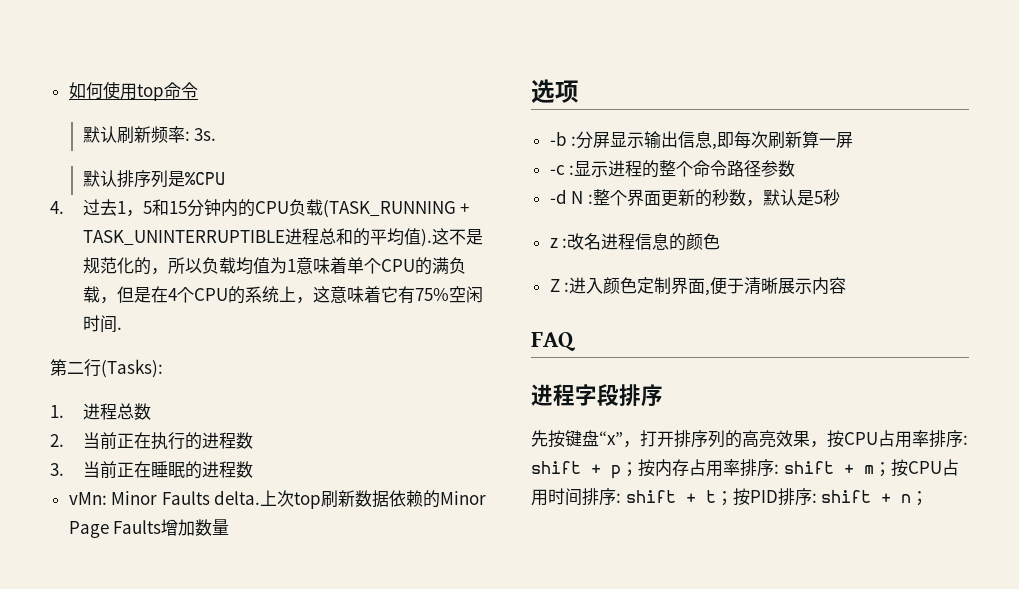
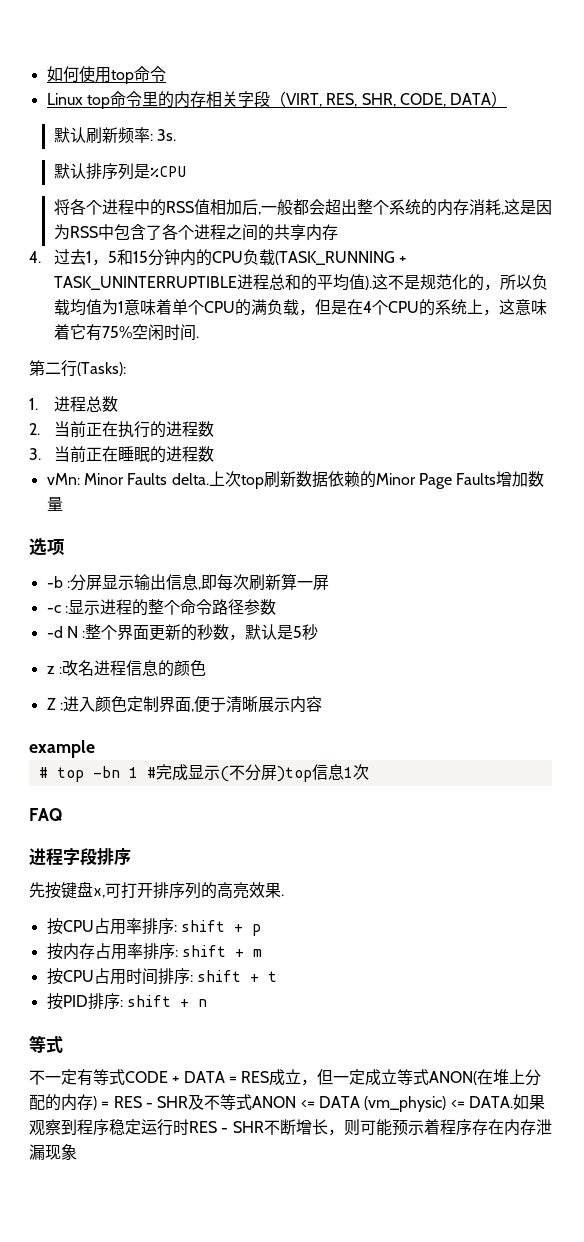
(198, 90) none -> [46,91,508,109] // Linux top命令里的内存相关字段（VIRT, RES, SHR, CODE, DATA）
(225, 178) none -> [53,199,552,216] [53,224,338,241] // 将各个进程中的RSS值相加后,一般都会超出整个系统的内存消耗,这是因为RSS中包含了各个进程之间的共享内存
(847, 285) none -> [29,740,95,758] [38,764,369,782] // example // # top -bn 1 #完成显示(不分屏)top信息1次
[599,431,640,448] “x”， -> [93,883,121,898] x,可
[810,441,827,448] ， -> [281,894,284,896] . //
[621,462,638,477] ； -> (261, 930) //
[873,462,891,477] ； -> (262, 953) //
[715,491,733,506] ； -> (277, 976) //
[911,491,929,506] ； -> [29,1035,63,1053] [29,1069,542,1086] [29,1094,545,1112] [29,1119,552,1136] [29,1144,77,1160] // 等式 // 不一定有等式CODE + DATA = RES成立，但一定成立等式ANON(在堆上分配的内存) = RES - SHR及不等式ANON <= DATA (vm_physic) <= DATA.如果观察到程序稳定运行时RES - SHR不断增长，则可能预示着程序存在内存泄漏现象

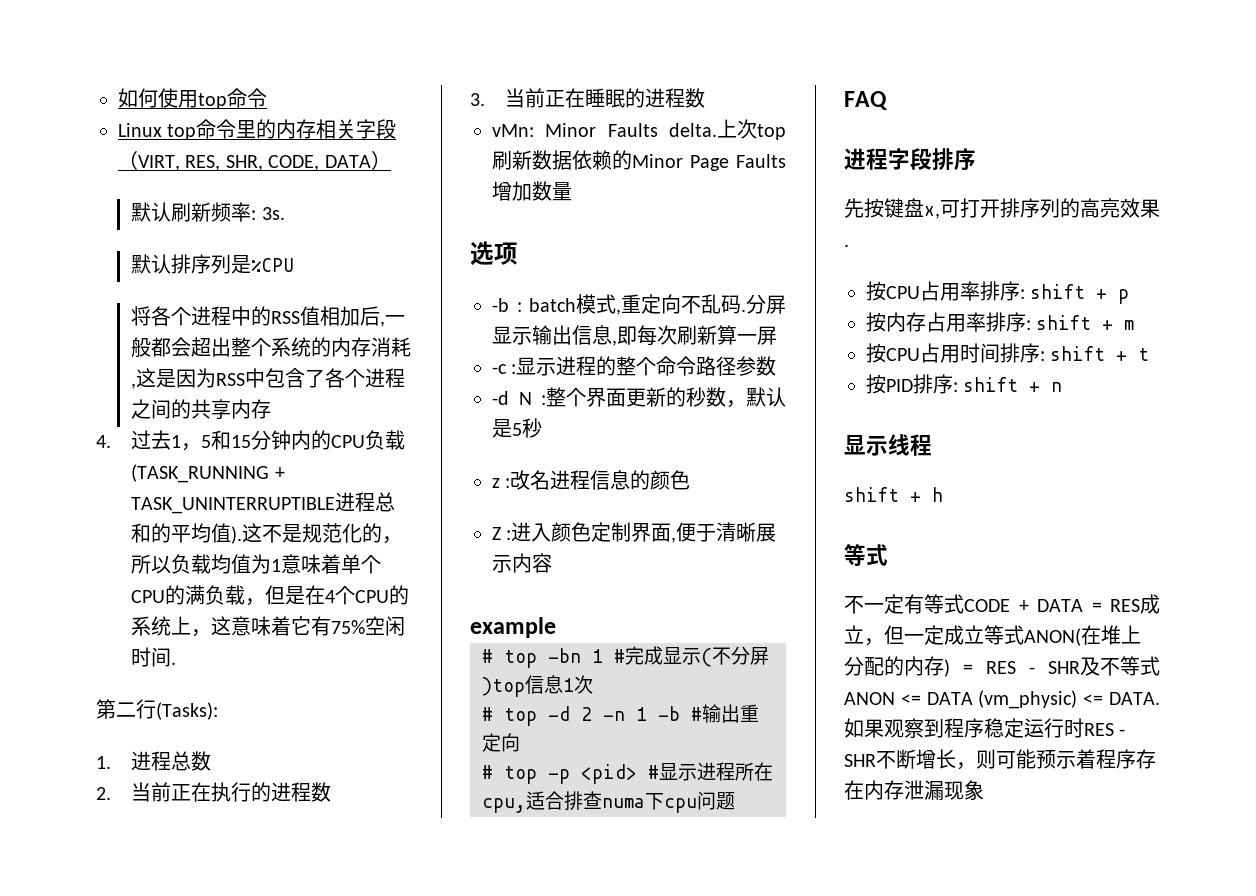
(70, 584) none -> [529,294,746,315] batch模式,重定向不乱码.
(369, 772) none -> [482,704,759,726] [482,733,520,752] [482,762,773,784] [482,791,735,813] // # top -d 2 -n 1 -b #输出重定向 // # top -p <pid> #显示进程所在cpu,适合排查numa下cpu问题
(207, 1003) none -> [844,434,932,456] [844,487,943,502] // 显示线程 // shift + h

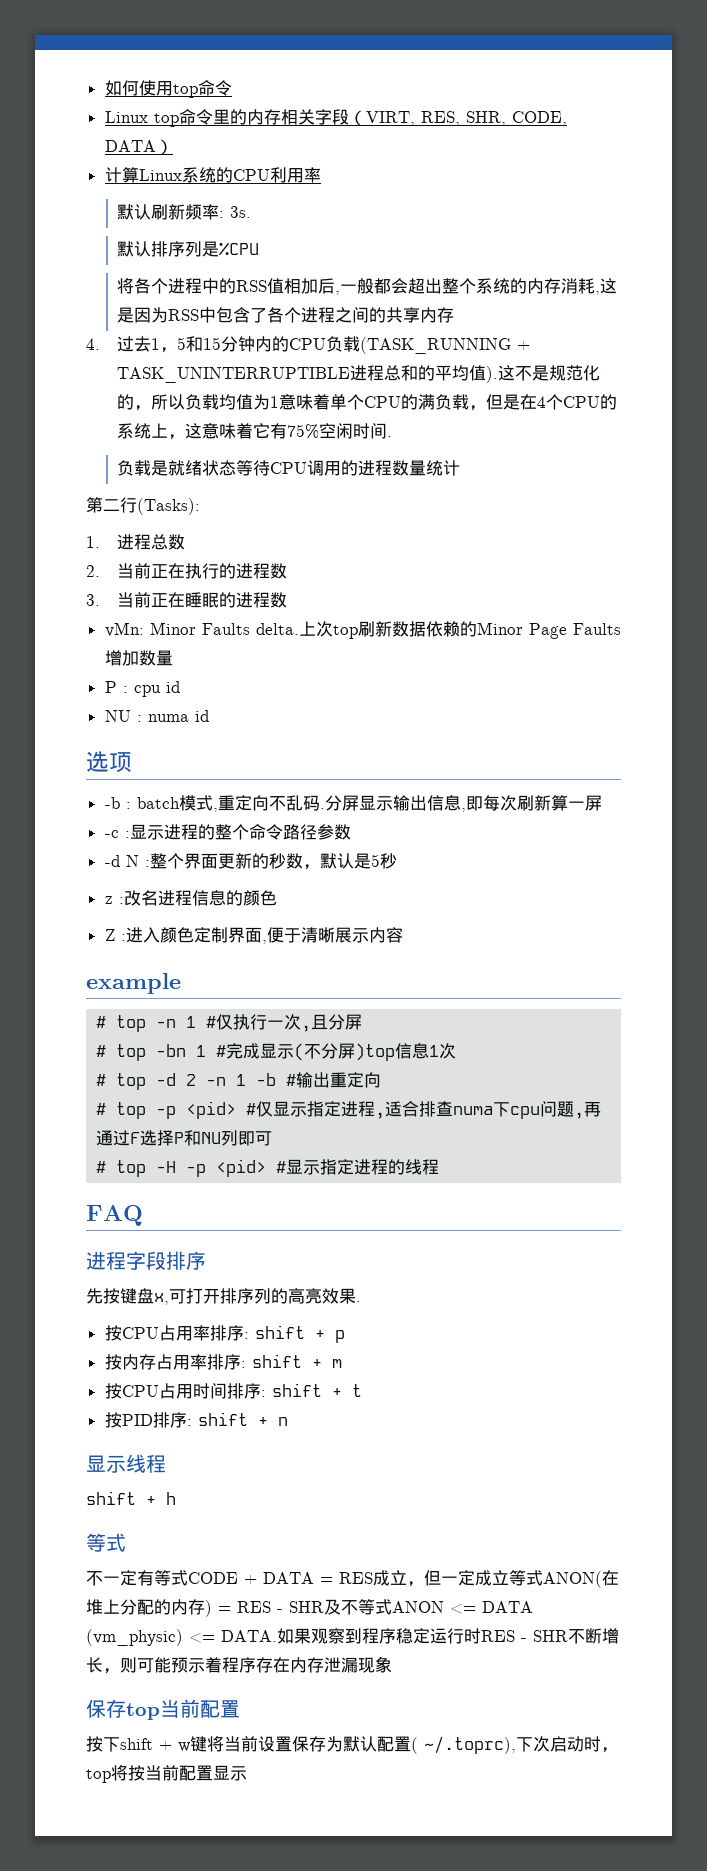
(391, 160) none -> [104,167,321,183] // 计算Linux系统的CPU利用率
(177, 663) none -> [117,460,461,476] // 负载是就绪状态等待CPU调用的进程数量统计
(572, 191) none -> [104,681,180,697] [104,710,209,722] // P : cpu id // NU : numa id
(556, 627) none -> [96,1014,363,1032] // # top -n 1 #仅执行一次,且分屏
[659,762,773,781] [482,798,526,813] 显示进程所在cpu, -> [256,1101,386,1119] 仅显示指定进程,
(735, 801) none -> [574,1101,602,1119] [96,1130,273,1146] [96,1159,440,1177] ,再通过F选择P和NU列即可 // # top -H -p <pid> #显示指定进程的线程
(984, 790) none -> [86,1699,240,1720] [86,1736,618,1754] [86,1765,247,1783] // 保存top当前配置 // 按下shift + w键将当前设置保存为默认配置( ~/.toprc),下次启动时，top将按当前配置显示

